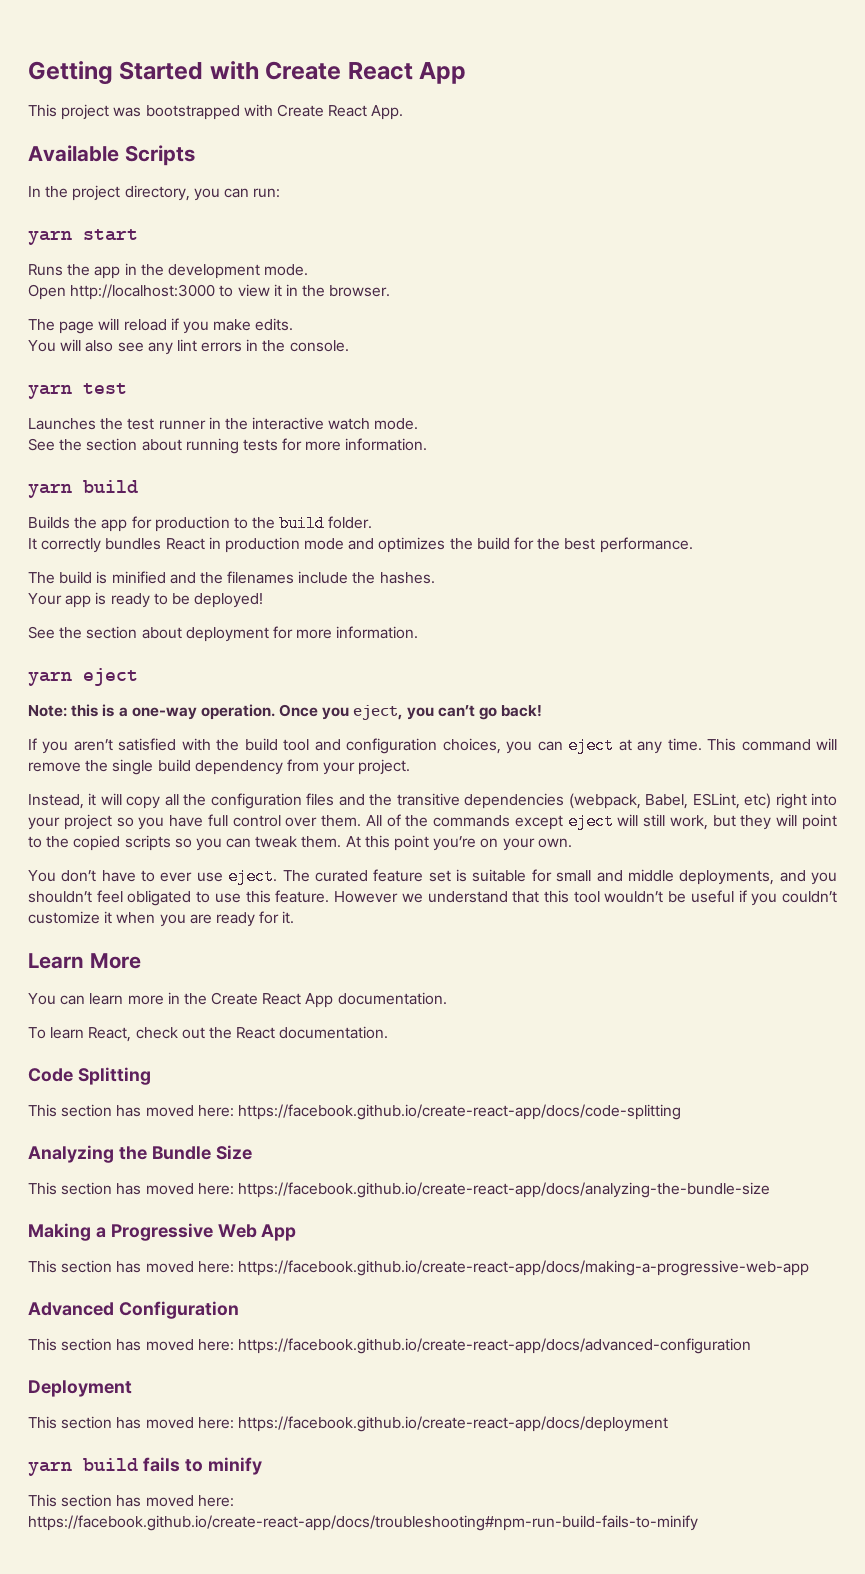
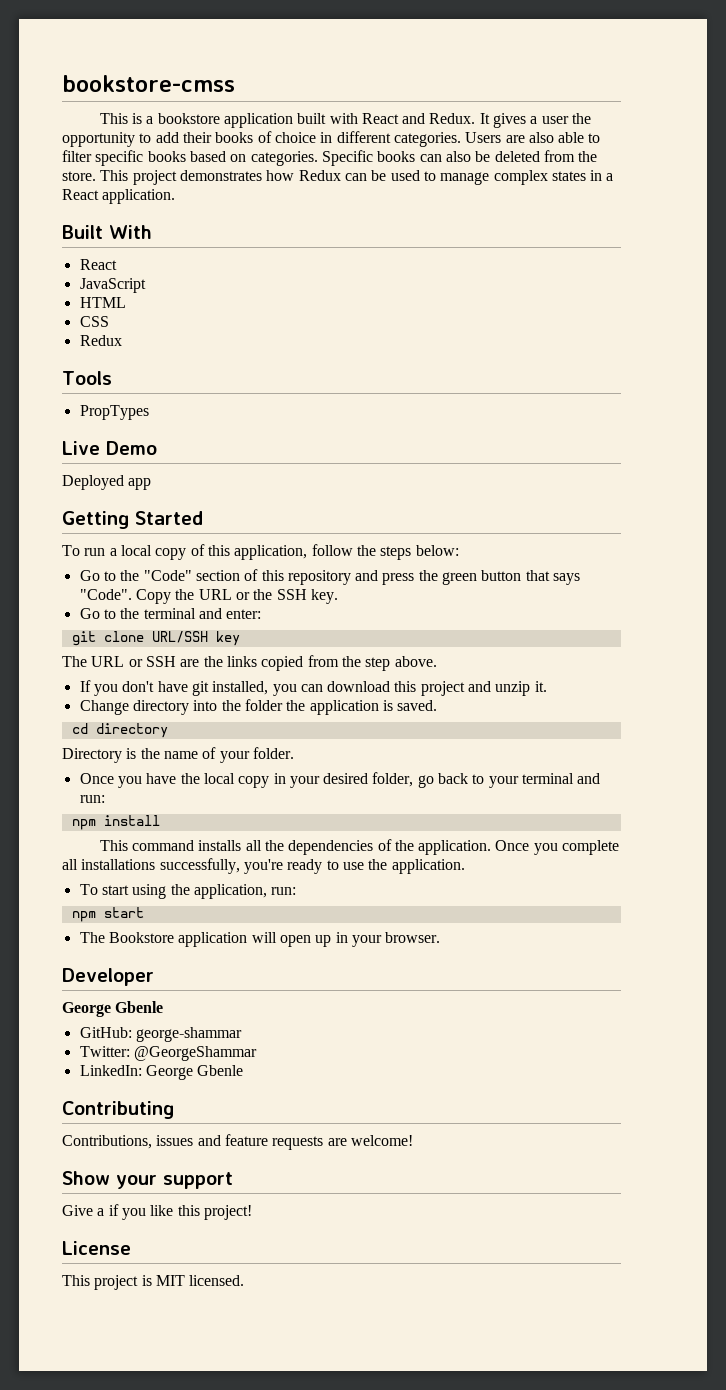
[28,61,467,85] [28,104,404,120] [28,145,195,166] [28,185,281,201] [28,229,138,245] [28,263,309,279] [28,284,391,300] [28,318,294,334] [28,339,349,355] [28,383,127,399] [28,417,419,430] [28,438,428,454] [28,480,138,498] [28,515,373,532] [28,537,693,553] [28,571,435,584] [28,592,264,608] [28,626,419,642] [28,668,138,686] [28,704,543,720] [28,737,838,754] [28,759,411,775] [28,793,838,809] [28,813,838,830] [28,835,572,851] [28,868,837,885] [28,890,837,906] [28,911,295,927] [28,953,141,969] [28,992,447,1008] [28,1026,389,1042] [28,1067,151,1085] [28,1104,681,1120] [28,1145,252,1163] [28,1182,770,1198] [28,1223,297,1241] [28,1260,809,1276] [28,1301,239,1319] [28,1338,751,1354] [28,1380,132,1397] [28,1416,668,1432] [28,1457,262,1476] [28,1494,234,1507] [28,1515,698,1531] Getting Started with Create React App // This project was bootstrapped with Create React App. // Available Scripts // In the project directory, you can run: // yarn start // Runs the app in the development mode. // Open http://localhost:3000 to view it in the browser. // The page will reload if you make edits. // You will also see any lint errors in the console. // yarn test // Launches the test runner in the interactive watch mode. // See the section about running tests for more information. // yarn build // Builds the app for production to the build folder. // It correctly bundles React in production mode and optimizes the build for the best performance. // The build is minified and the filenames include the hashes. // Your app is ready to be deployed! // See the section about deployment for more information. // yarn eject // Note: this is a one-way operation. Once you eject, you can’t go back! // If you aren’t satisfied with the build tool and configuration choices, you can eject at any time. This command will remove the single build dependency from your project. // Instead, it will copy all the configuration files and the transitive dependencies (webpack, Babel, ESLint, etc) right into your project so you have full control over them. All of the commands except eject will still work, but they will point to the copied scripts so you can tweak them. At this point you’re on your own. // You don’t have to ever use eject. The curated feature set is suitable for small and middle deployments, and you shouldn’t feel obligated to use this feature. However we understand that this tool wouldn’t be useful if you couldn’t customize it when you are ready for it. // Learn More // You can learn more in the Create React App documentation. // To learn React, check out the React documentation. // Code Splitting // This section has moved here: https://facebook.github.io/create-react-app/docs/code-splitting // Analyzing the Bundle Size // This section has moved here: https://facebook.github.io/create-react-app/docs/analyzing-the-bundle-size // Making a Progressive Web App // This section has moved here: https://facebook.github.io/create-react-app/docs/making-a-progressive-web-app // Advanced Configuration // This section has moved here: https://facebook.github.io/create-react-app/docs/advanced-configuration // Deployment // This section has moved here: https://facebook.github.io/create-react-app/docs/deployment // yarn build fails to minify // This section has moved here: https://facebook.github.io/create-react-app/docs/troubleshooting#npm-run-build-fails-to-minify -> [62,75,235,92] [99,113,592,128] [62,131,601,147] [62,150,598,166] [62,170,614,185] [62,189,176,204] [62,225,152,239] [79,259,117,270] [79,278,146,293] [79,297,126,308] [79,316,109,327] [79,335,122,346] [62,371,112,385] [79,405,149,420] [62,441,157,455] [62,475,152,490] [62,511,203,529] [62,544,459,560] [79,569,581,585] [79,589,338,604] [79,608,262,619] [71,631,240,646] [62,655,437,671] [79,680,547,696] [79,699,438,715] [71,723,168,738] [62,747,294,763] [79,772,601,788] [79,795,105,803] [71,815,160,830] [99,839,620,855] [62,858,465,874] [79,884,297,899] [71,907,144,922] [79,932,441,947] [62,968,154,986] [62,1001,164,1017] [79,1027,242,1042] [79,1046,257,1061] [79,1065,244,1080] [62,1101,174,1119] [62,1134,413,1150] [62,1171,233,1189] [62,1204,252,1220] [62,1241,131,1255] [62,1275,245,1290] bookstore-cmss // This is a bookstore application built with React and Redux. It gives a user the opportunity to add their books of choice in different categories. Users are also able to filter specific books based on categories. Specific books can also be deleted from the store. This project demonstrates how Redux can be used to manage complex states in a React application. // Built With // React // JavaScript // HTML // CSS // Redux // Tools // PropTypes // Live Demo // Deployed app // Getting Started // To run a local copy of this application, follow the steps below: // Go to the "Code" section of this repository and press the green button that says "Code". Copy the URL or the SSH key. // Go to the terminal and enter: // git clone URL/SSH key // The URL or SSH are the links copied from the step above. // If you don't have git installed, you can download this project and unzip it. // Change directory into the folder the application is saved. // cd directory // Directory is the name of your folder. // Once you have the local copy in your desired folder, go back to your terminal and run: // npm install // This command installs all the dependencies of the application. Once you complete all installations successfully, you're ready to use the application. // To start using the application, run: // npm start // The Bookstore application will open up in your browser. // Developer // George Gbenle // GitHub: george-shammar // Twitter: @GeorgeShammar // LinkedIn: George Gbenle // Contributing // Contributions, issues and feature requests are welcome! // Show your support // Give a if you like this project! // License // This project is MIT licensed.

